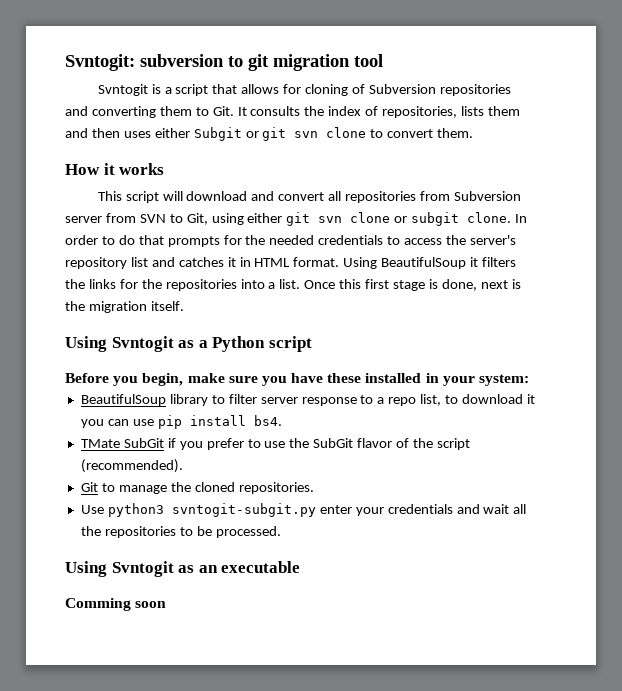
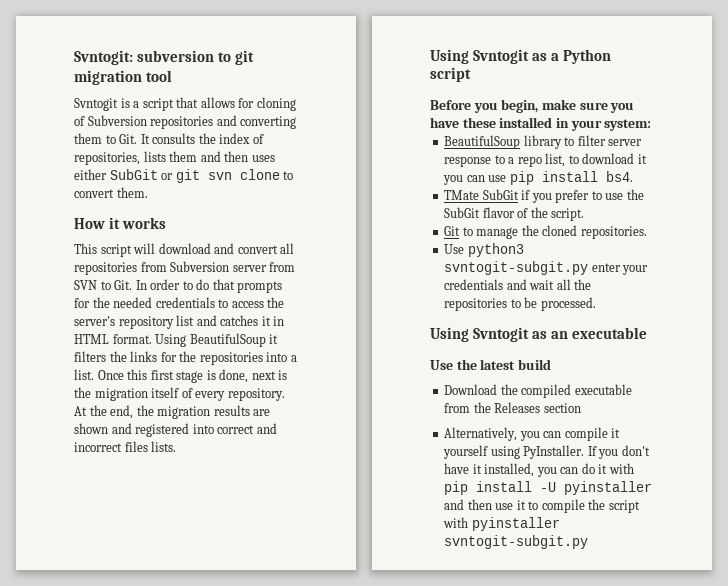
[193,127,242,141] Subgit -> [109,169,158,180] SubGit
[186,212,512,226] Git, using either git svn clone or subgit clone. -> [114,280,133,290] Git.
[150,301,184,311] itself. -> [151,387,285,401] [74,405,271,419] [74,423,277,437] [74,441,177,452] itself of every repository. At the end, the migration results are shown and registered into correct and incorrect files lists.
[436,438,470,450] [80,459,183,473] script (recommended). -> [551,208,585,221] script.
[65,598,167,611] Comming soon -> [430,359,551,370] [444,384,632,398] [444,402,581,413] [444,427,621,441] [443,445,650,459] [444,463,634,477] [444,481,653,495] [444,499,640,513] [443,517,560,531] [444,535,589,549] Use the latest build // Download the compiled executable from the Releases section // Alternatively, you can compile it yourself using PyInstaller. If you don't have it installed, you can do it with pip install -U pyinstaller and then use it to compile the script with pyinstaller svntogit-subgit.py

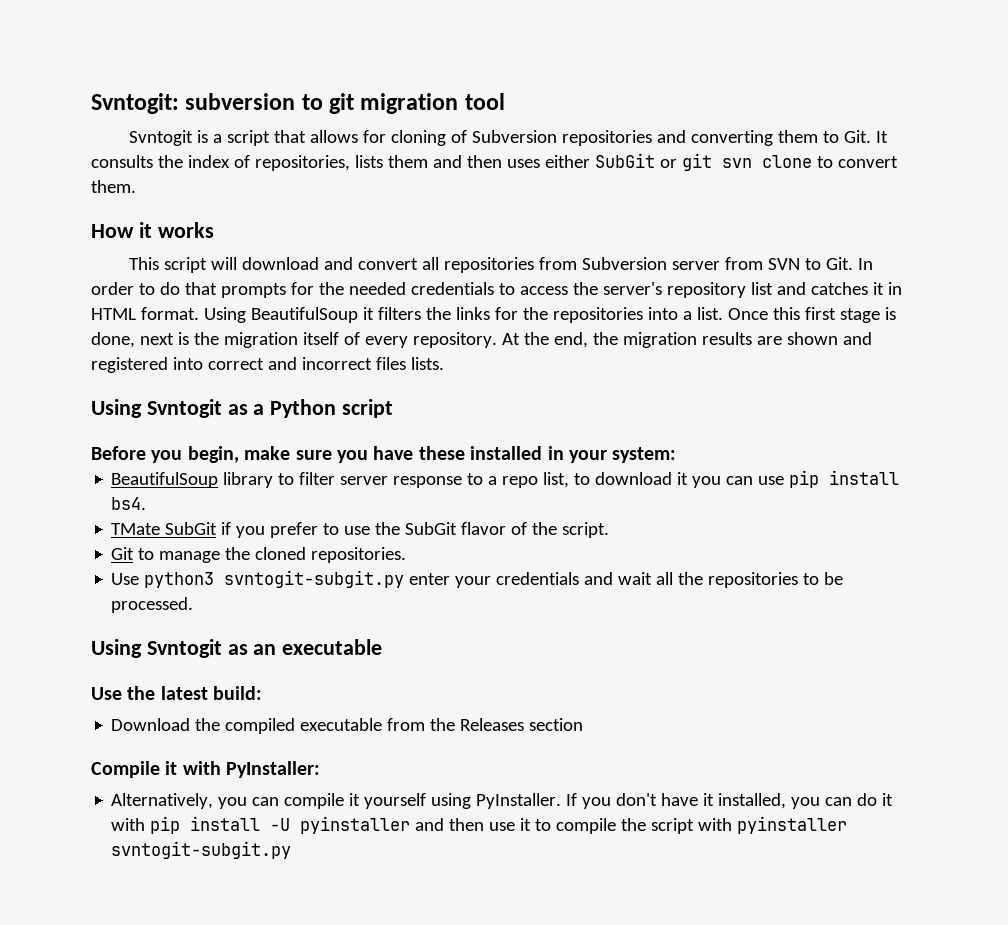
[517,359,551,370] build -> [213,686,263,700] build:
(581, 408) none -> [91,761,321,778] // Compile it with PyInstaller:

